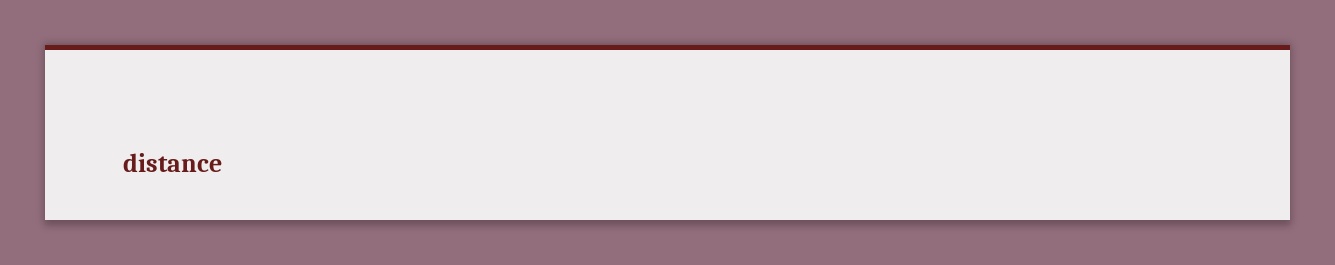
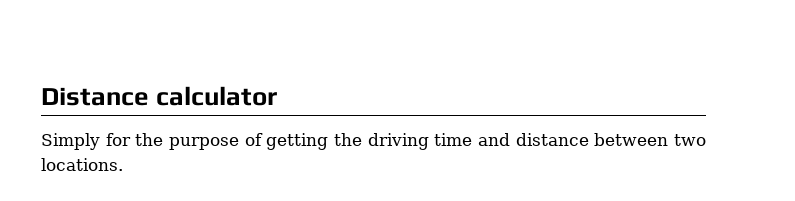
[123,153,222,172] distance -> [41,86,278,106] [41,133,706,150] [41,158,123,171] Distance calculator // Simply for the purpose of getting the driving time and distance between two locations.

